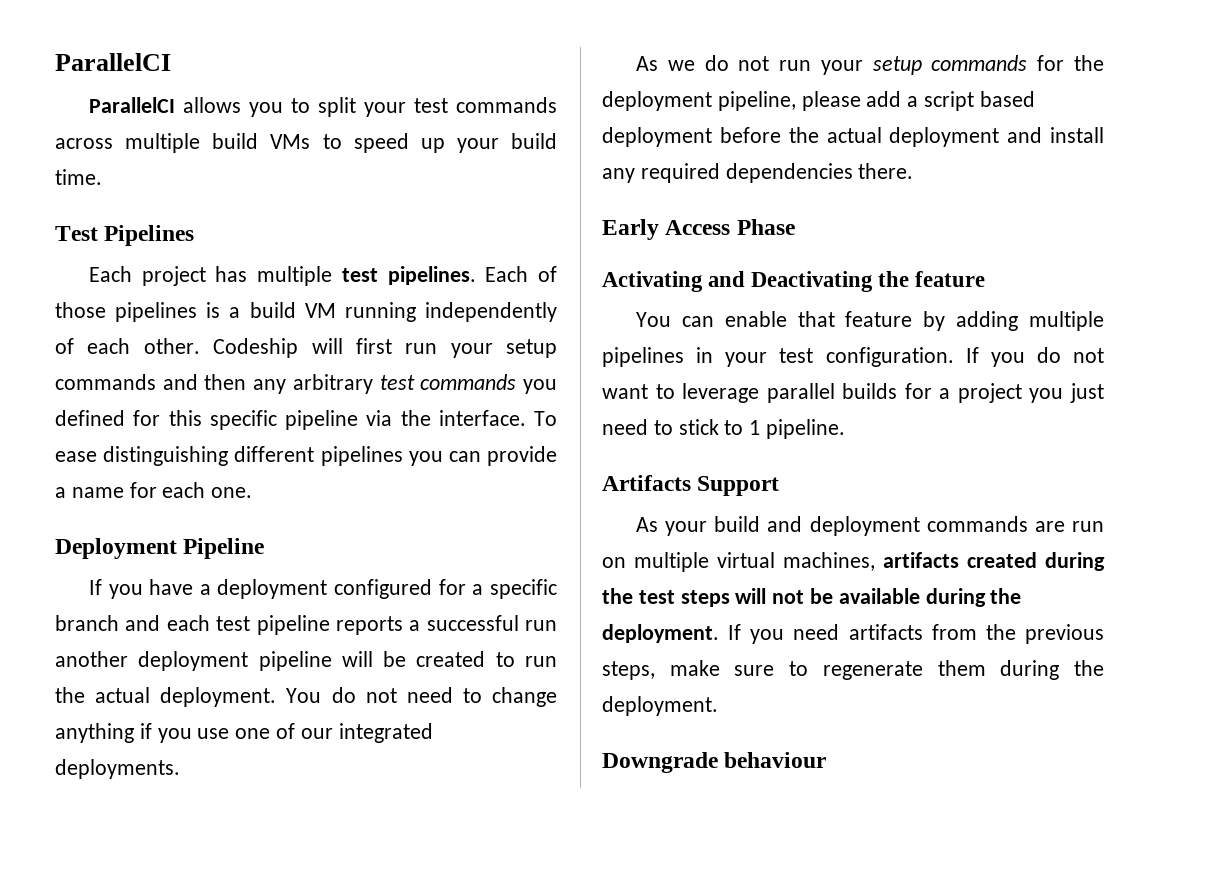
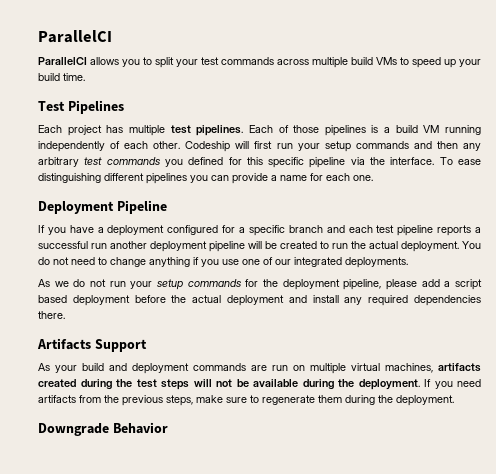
[602,219,795,240] [602,271,986,292] [635,311,1104,331] [602,347,1104,367] [602,383,1104,403] [602,419,846,439] // Early Access Phase // Activating and Deactivating the feature // You can enable that feature by adding multiple pipelines in your test configuration. If you do not want to leverage parallel builds for a project you just need to stick to 1 pipeline. -> (65, 315) none
[724,752,827,768] behaviour -> [112,422,168,434] Behavior

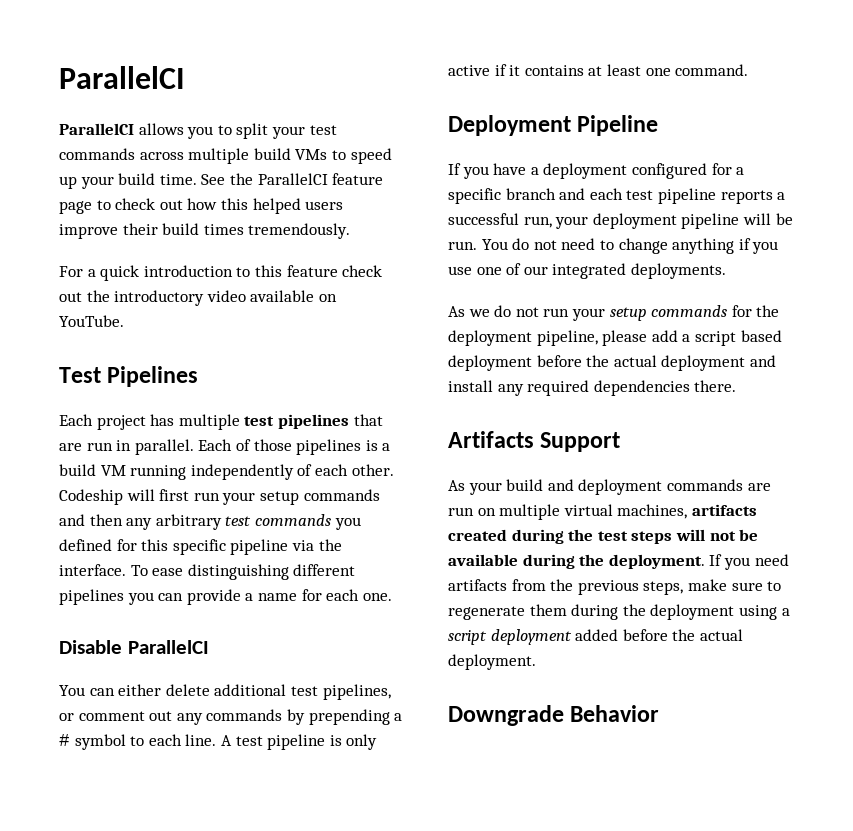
(85, 77) none -> [201,173,384,185] [59,198,344,214] [59,223,351,239] [59,265,383,281] [59,290,337,306] [59,315,124,327] See the ParallelCI feature page to check out how this helped users improve their build times tremendously. // For a quick introduction to this feature check out the introductory video available on YouTube.
[196,125,244,136] pipelines. -> [277,414,383,429] [59,439,194,455] pipelines that are run in parallel.
(373, 178) none -> [59,640,209,654] [59,684,391,700] [59,709,403,725] [59,734,378,750] [448,64,749,76] // Disable ParallelCI // You can either delete additional test pipelines, or comment out any commands by prepending a # symbol to each line. A test pipeline is only active if it contains at least one command.
[91,241,147,249] run another -> [523,216,589,229] run, your
[280,241,459,252] created to run the actual deployment. -> [448,241,477,250] run.
(393, 399) none -> [650,604,790,620] [448,629,743,645] deployment using a script deployment added before the actual

